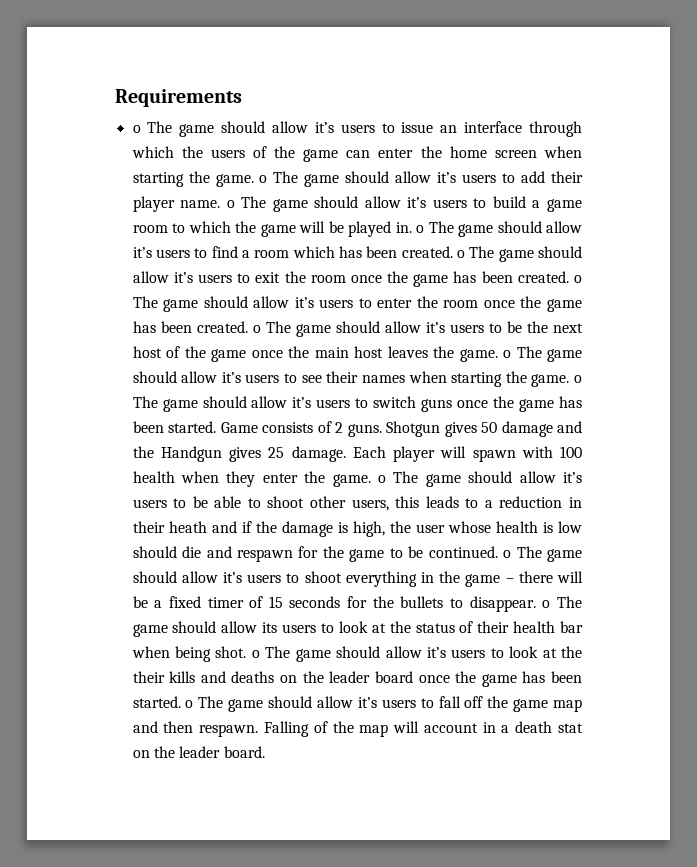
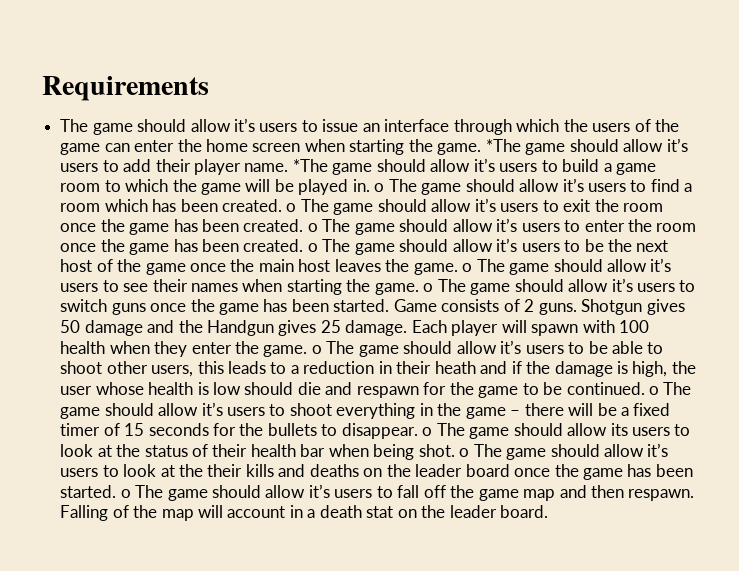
[132,125,141,133] o -> (209, 88) none
[259,171,299,183] o The -> [485,139,521,152] *The
[226,196,267,208] o The -> [292,159,328,172] *The

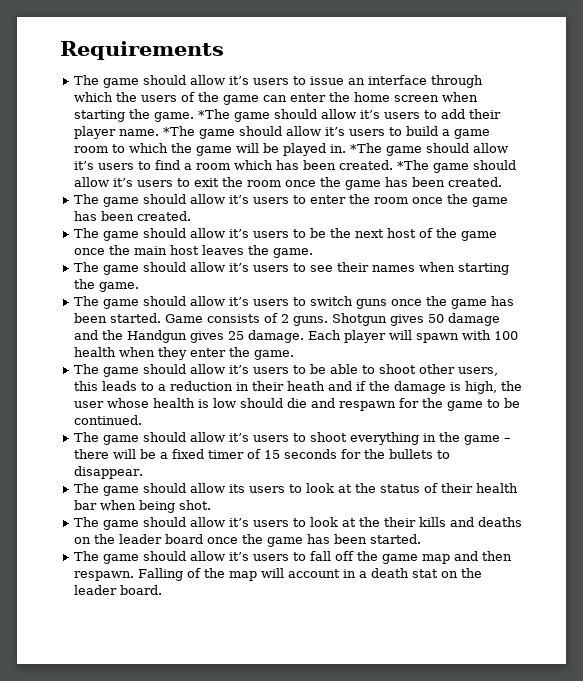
[374,179,417,192] o The -> [350,143,383,153] *The
[286,199,329,212] o The -> [397,160,430,170] *The
[307,223,318,232] o -> (503, 182) //
[307,243,318,252] o -> (192, 216) //
[462,263,473,272] o -> (314, 253) //
[423,283,434,292] o -> (140, 287) //
[311,345,322,354] o -> (295, 355) //
[648,386,659,395] o -> (143, 420) //
[422,427,433,436] o -> (144, 472) //
[459,448,470,457] o -> (212, 505) //
[120,489,131,498] o -> (422, 539) //

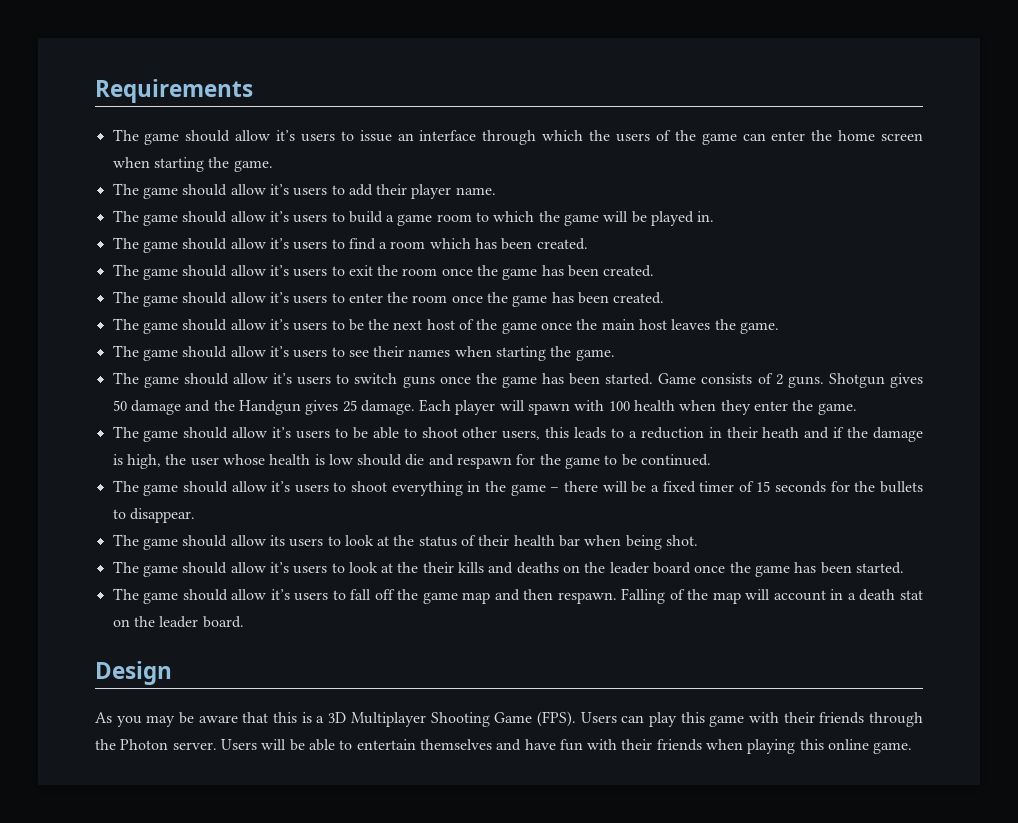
[198,109,231,119] *The -> [112,183,139,195] // The
[163,126,196,136] *The -> [112,210,139,222] // The
[350,143,383,153] *The -> [112,237,139,249] // The
[397,160,430,170] *The -> [112,264,139,276] // The
(163, 590) none -> [95,661,172,685] [95,711,923,727] [95,739,913,754] // Design // As you may be aware that this is a 3D Multiplayer Shooting Game (FPS). Users can play this game with their friends through the Photon server. Users will be able to entertain themselves and have fun with their friends when playing this online game.

